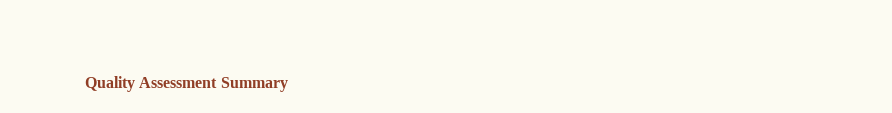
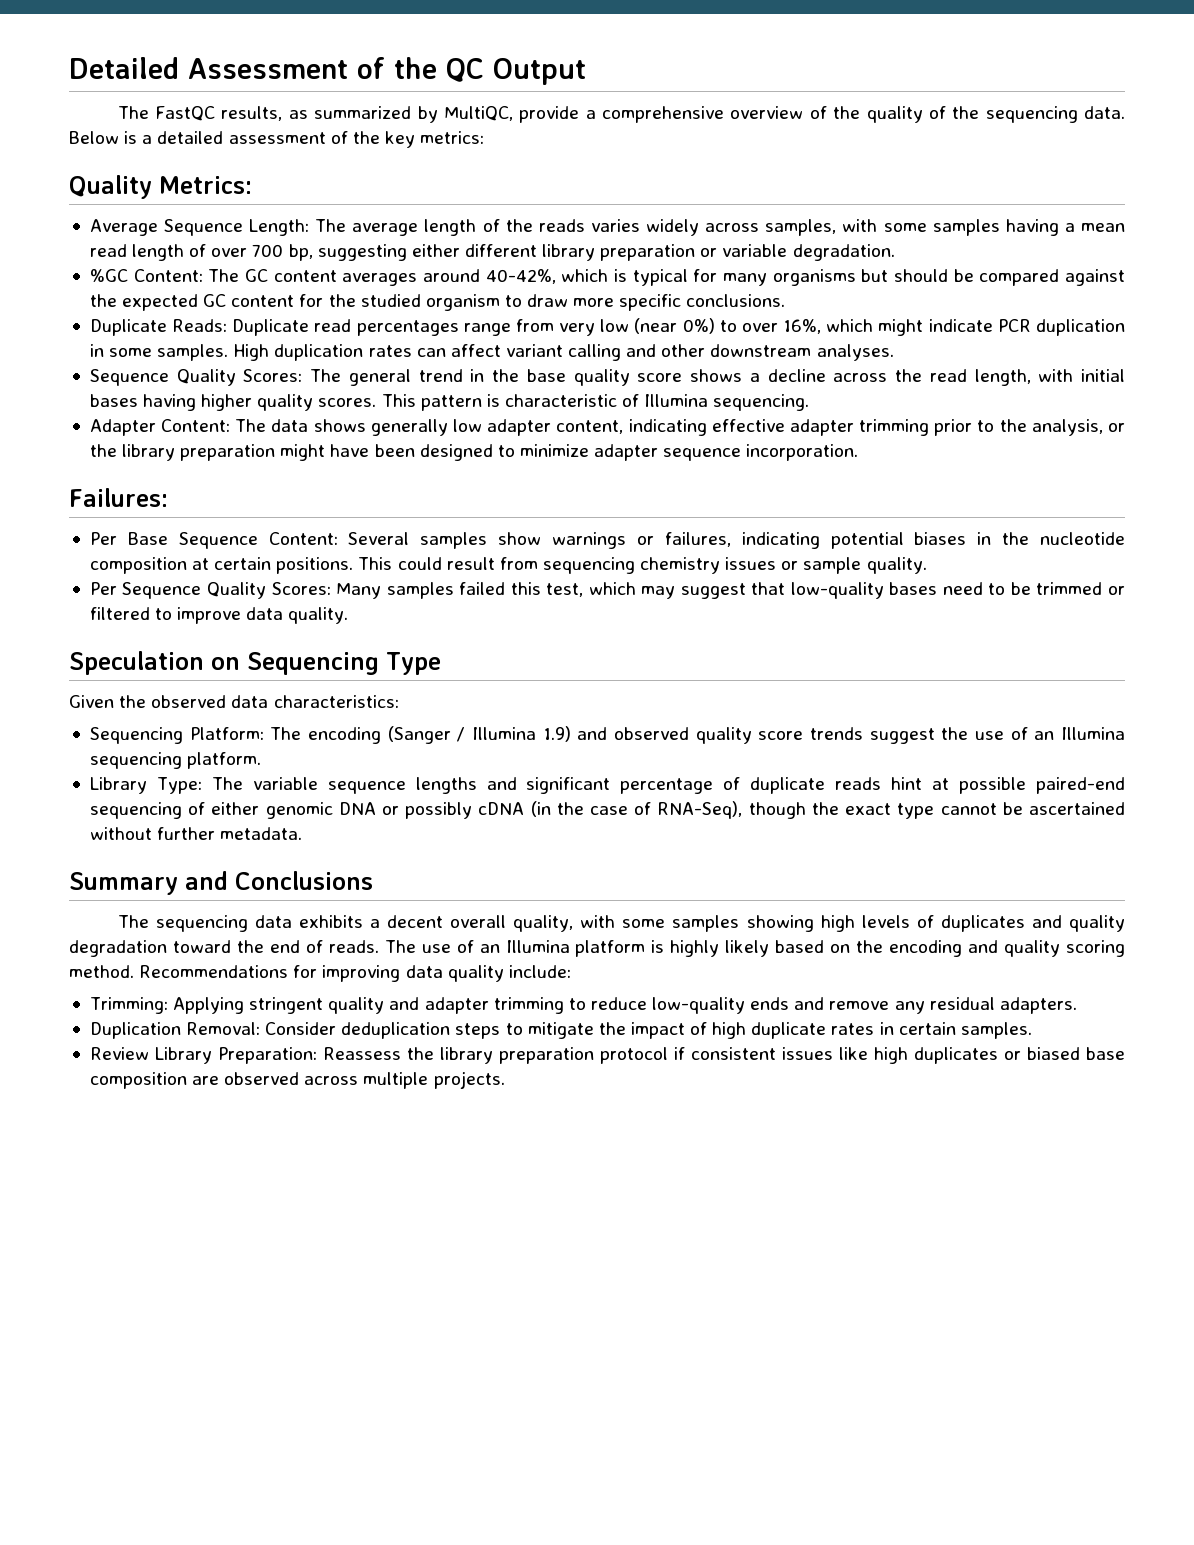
[85,76,288,92] Quality Assessment Summary -> [69,57,586,85] [117,106,1125,123] [69,131,485,148] [69,175,252,199] [89,219,1125,236] [89,244,895,261] [89,269,1125,286] [89,294,786,311] [89,318,1125,336] [89,344,894,361] [89,369,1125,386] [89,394,810,411] [89,419,1125,436] [89,444,859,461] [69,488,168,507] [89,532,1125,549] [89,557,927,574] [89,582,1125,599] [89,607,349,624] [69,651,441,675] [69,695,399,708] [89,726,1125,744] [89,752,262,769] [89,777,1126,794] [89,801,1126,819] [89,827,303,840] [69,871,373,895] [117,915,1126,932] [69,940,1126,957] [69,965,571,982] [89,997,1077,1014] [89,1022,1032,1039] [89,1047,1125,1064] [89,1071,505,1089] Detailed Assessment of the QC Output // The FastQC results, as summarized by MultiQC, provide a comprehensive overview of the quality of the sequencing data. Below is a detailed assessment of the key metrics: // Quality Metrics: // Average Sequence Length: The average length of the reads varies widely across samples, with some samples having a mean read length of over 700 bp, suggesting either different library preparation or variable degradation. // %GC Content: The GC content averages around 40-42%, which is typical for many organisms but should be compared against the expected GC content for the studied organism to draw more specific conclusions. // Duplicate Reads: Duplicate read percentages range from very low (near 0%) to over 16%, which might indicate PCR duplication in some samples. High duplication rates can affect variant calling and other downstream analyses. // Sequence Quality Scores: The general trend in the base quality score shows a decline across the read length, with initial bases having higher quality scores. This pattern is characteristic of Illumina sequencing. // Adapter Content: The data shows generally low adapter content, indicating effective adapter trimming prior to the analysis, or the library preparation might have been designed to minimize adapter sequence incorporation. // Failures: // Per Base Sequence Content: Several samples show warnings or failures, indicating potential biases in the nucleotide composition at certain positions. This could result from sequencing chemistry issues or sample quality. // Per Sequence Quality Scores: Many samples failed this test, which may suggest that low-quality bases need to be trimmed or filtered to improve data quality. // Speculation on Sequencing Type // Given the observed data characteristics: // Sequencing Platform: The encoding (Sanger / Illumina 1.9) and observed quality score trends suggest the use of an Illumina sequencing platform. // Library Type: The variable sequence lengths and significant percentage of duplicate reads hint at possible paired-end sequencing of either genomic DNA or possibly cDNA (in the case of RNA-Seq), though the exact type cannot be ascertained without further metadata. // Summary and Conclusions // The sequencing data exhibits a decent overall quality, with some samples showing high levels of duplicates and quality degradation toward the end of reads. The use of an Illumina platform is highly likely based on the encoding and quality scoring method. Recommendations for improving data quality include: // Trimming: Applying stringent quality and adapter trimming to reduce low-quality ends and remove any residual adapters. // Duplication Removal: Consider deduplication steps to mitigate the impact of high duplicate rates in certain samples. // Review Library Preparation: Reassess the library preparation protocol if consistent issues like high duplicates or biased base composition are observed across multiple projects.

